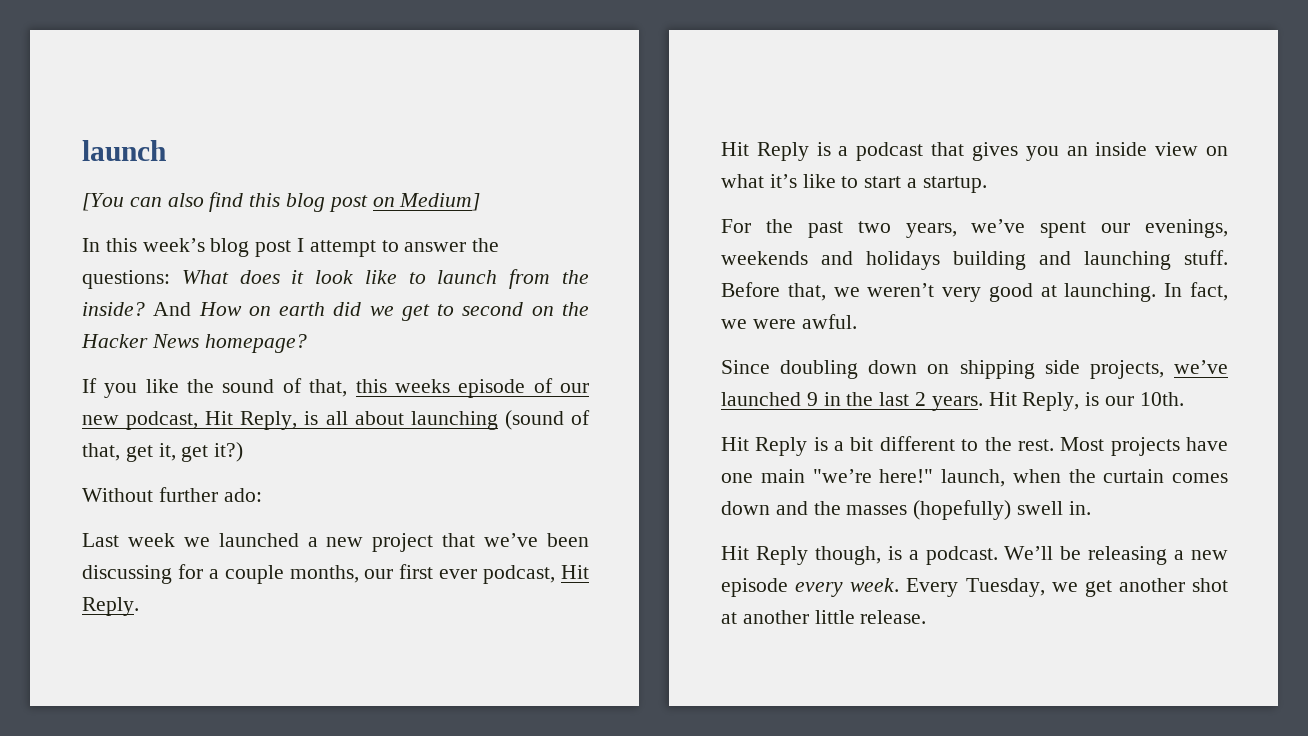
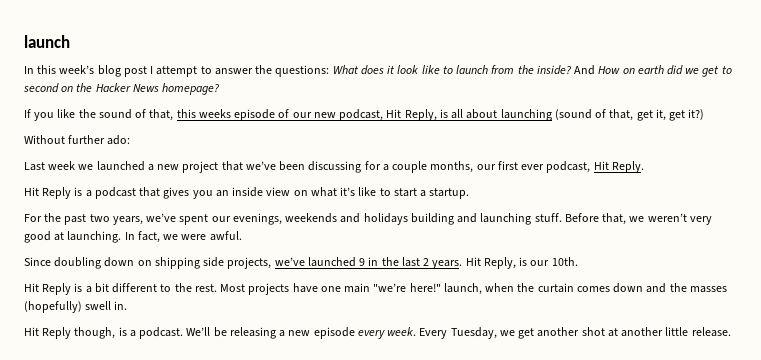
[82,140,166,161] [82,192,481,212] launch // [You can also find this blog post on Medium] -> [24,35,70,48] launch

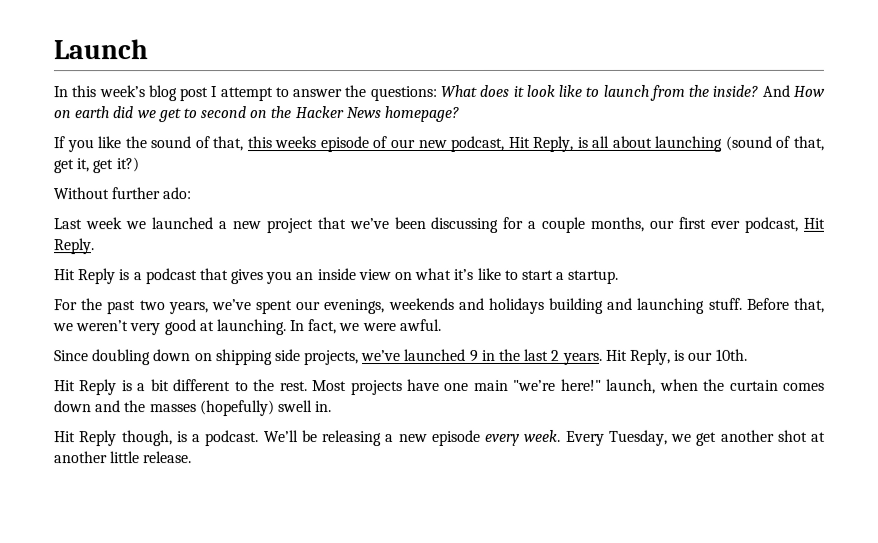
[24,35,70,48] launch -> [53,39,148,60] Launch

